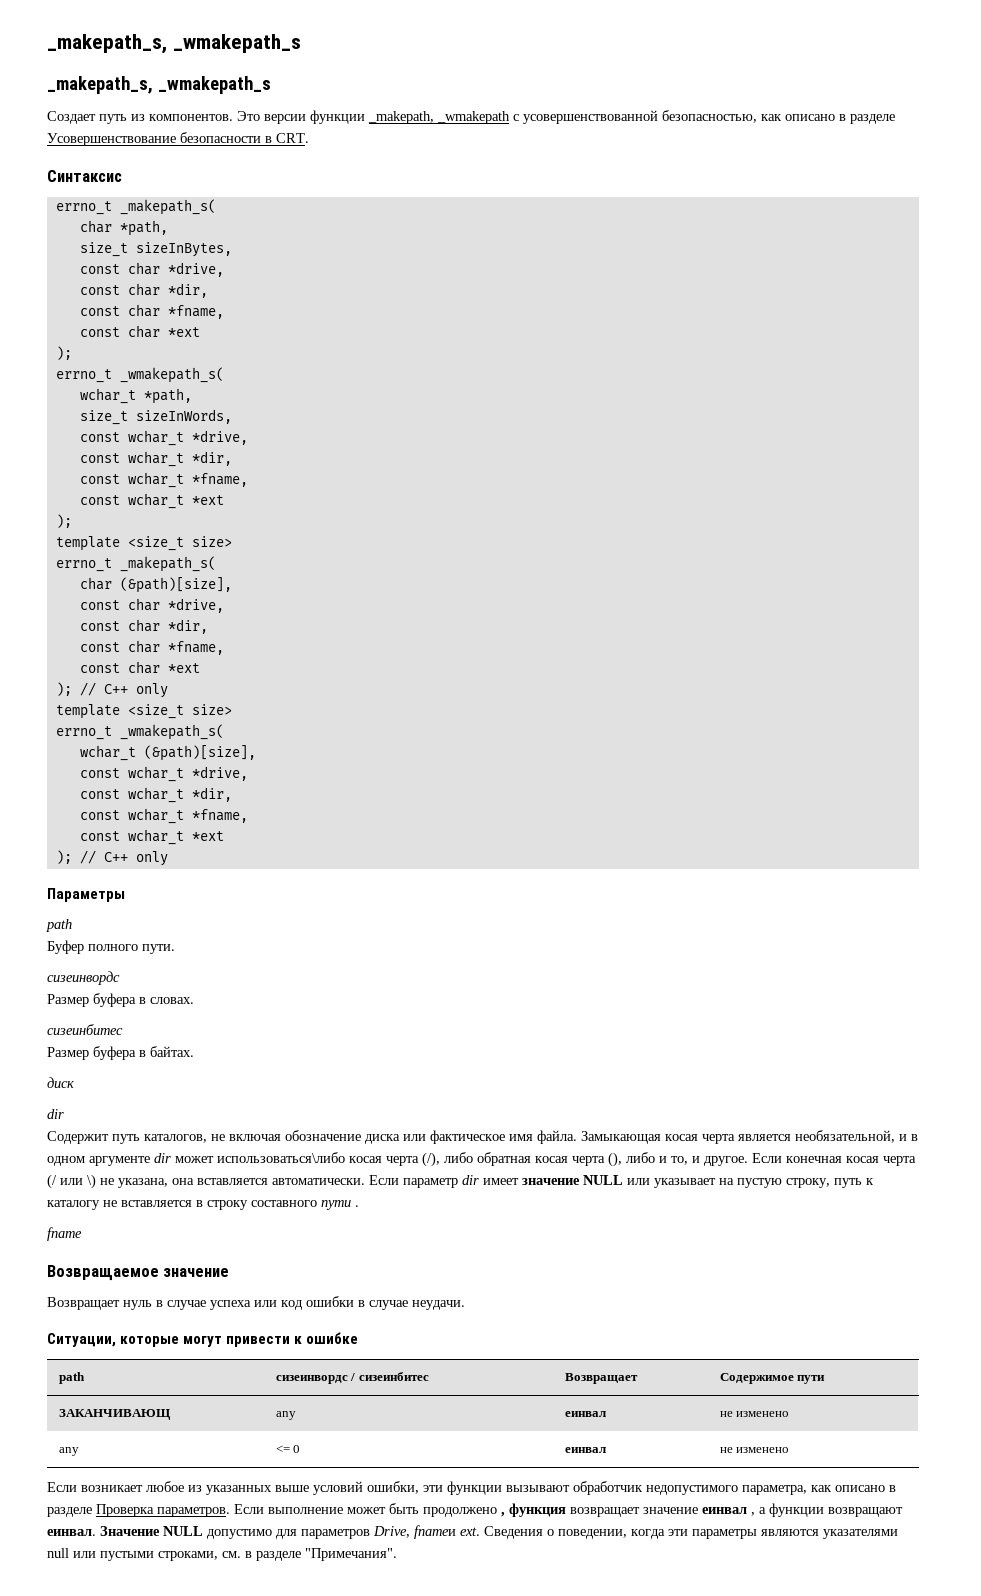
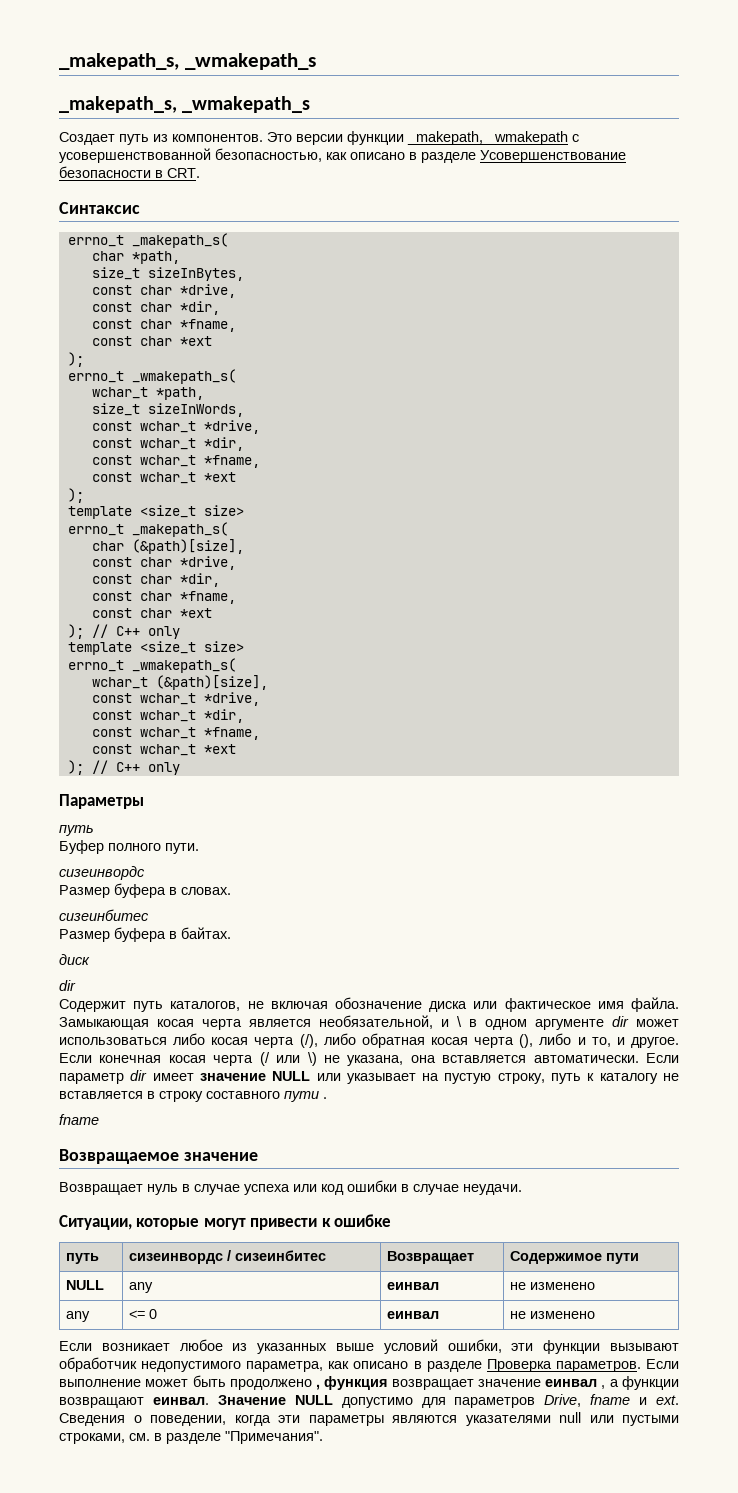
[46,919,72,932] path -> [59,825,94,836] путь
(907, 1137) none -> [457,1016,462,1027] \
[217,1152,345,1163] использоваться\либо -> [59,1033,206,1045] использоваться либо
[58,1372,85,1384] path -> [65,1253,99,1264] путь
[58,1409,171,1420] ЗАКАНЧИВАЮЩ -> [65,1280,104,1290] NULL
[414,1525,456,1539] fnameи -> [590,1394,648,1405] fname и

